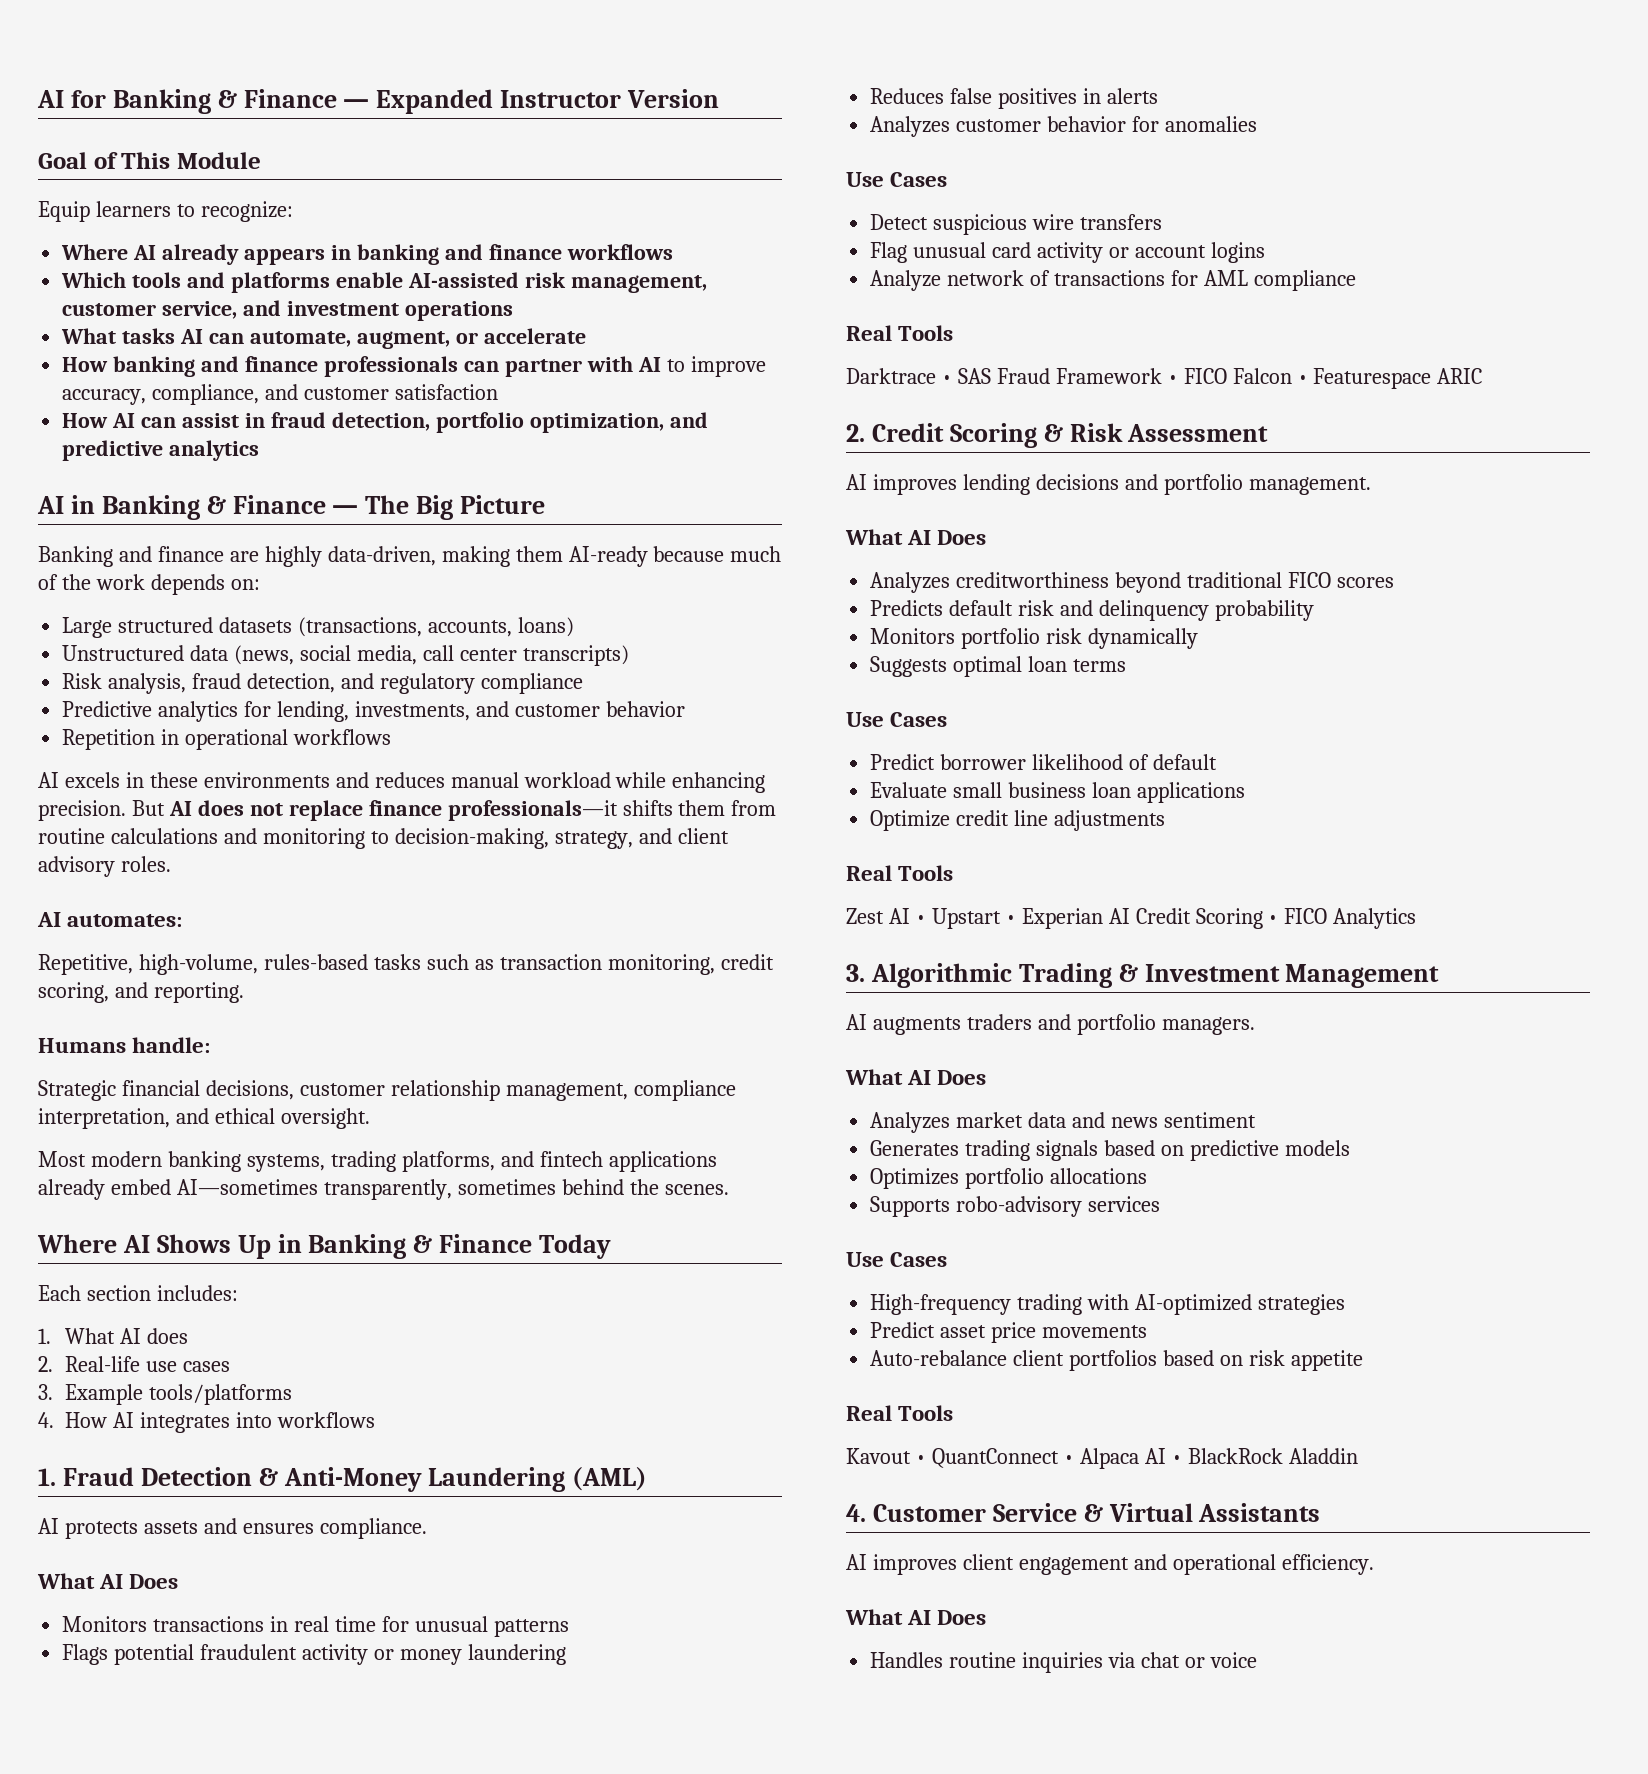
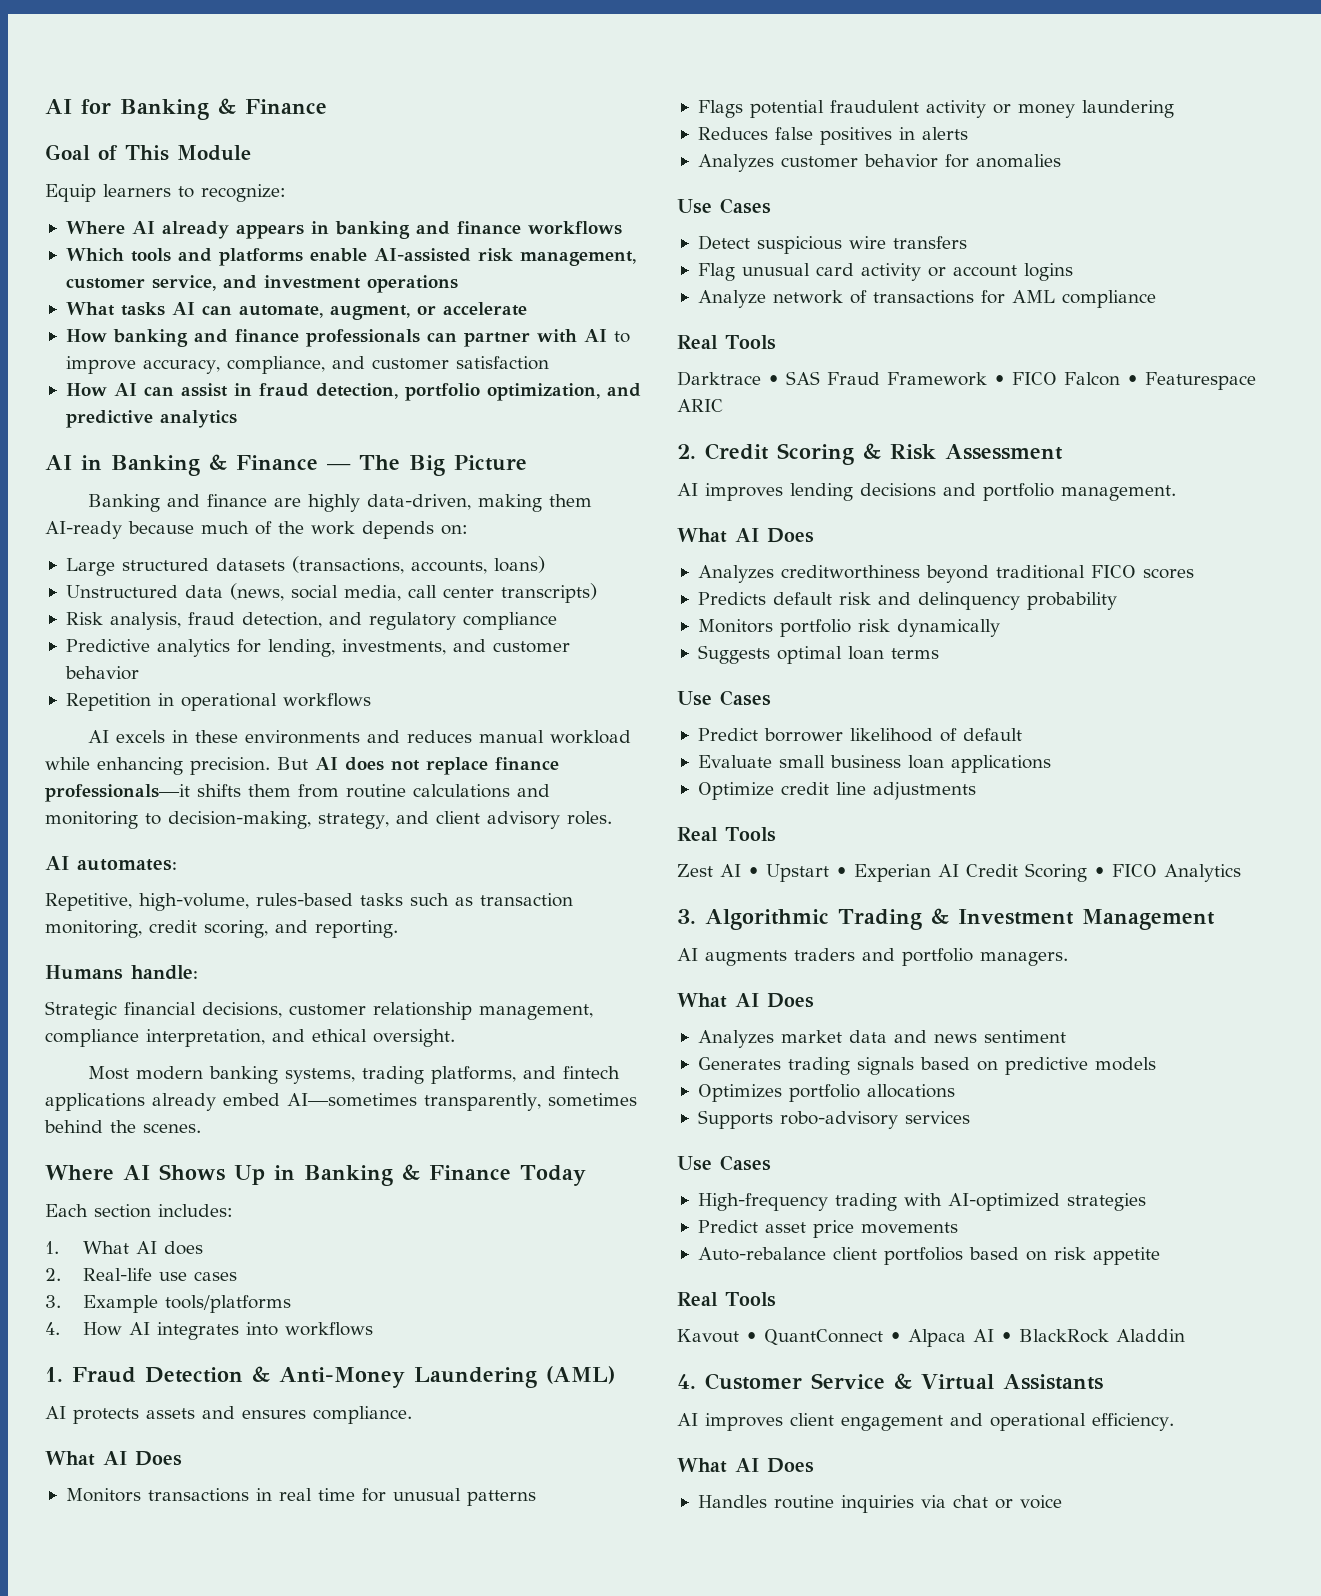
[343,89,720,114] — Expanded Instructor Version -> (327, 106) none

